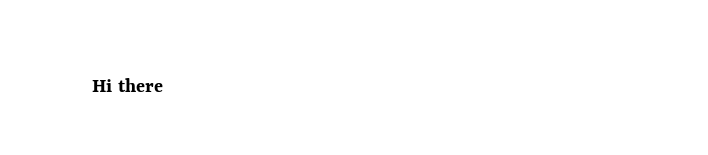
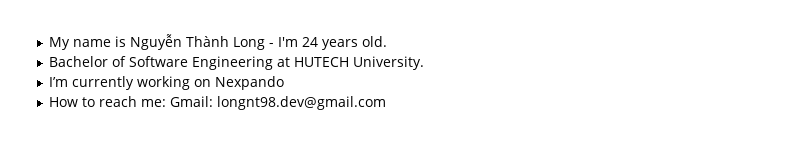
[92,78,163,92] Hi there -> [49,34,388,50] [49,56,425,70] [49,76,285,90] [49,96,387,110] My name is Nguyễn Thành Long - I'm 24 years old. // Bachelor of Software Engineering at HUTECH University. // I’m currently working on Nexpando // How to reach me: Gmail: longnt98.dev@gmail.com

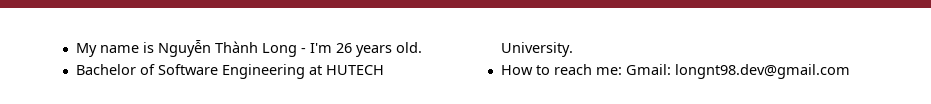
[302,37,319,47] 24 -> [335,43,352,53] 26
[49,76,285,90] // I’m currently working on Nexpando -> (573, 49) none

